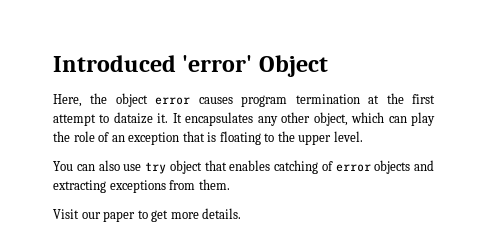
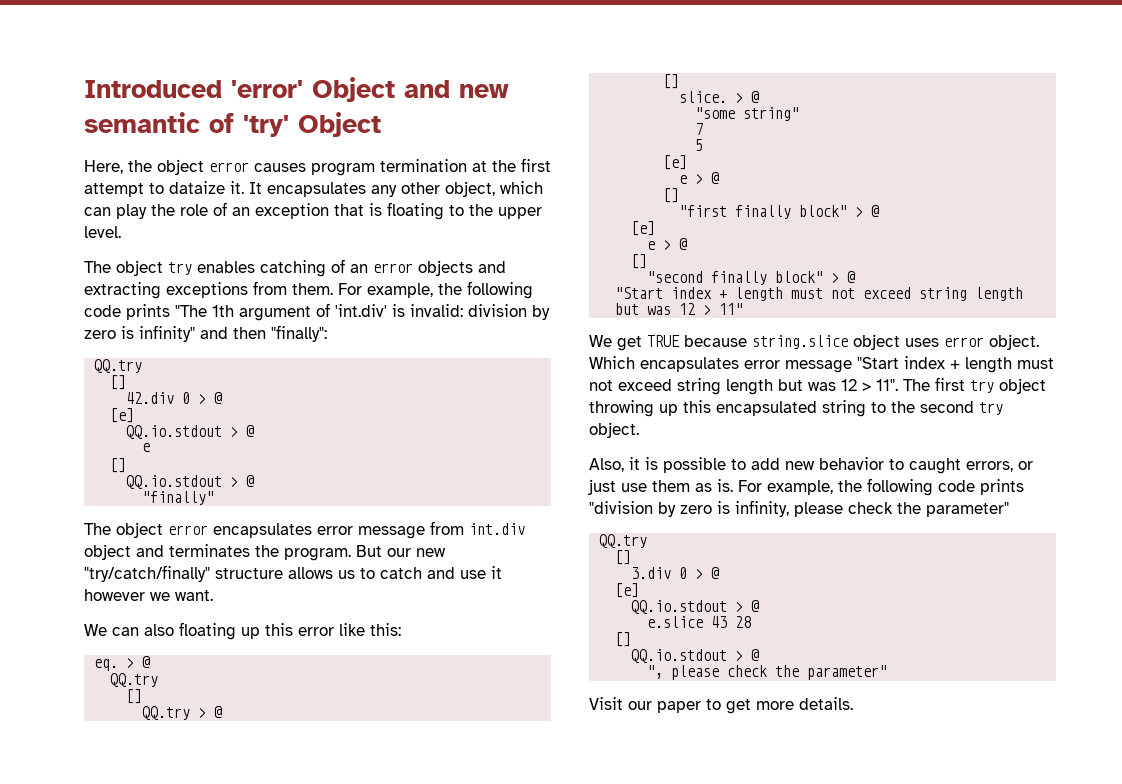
(328, 66) none -> [404,80,509,98] [84,112,381,137] and new semantic of 'try' Object
[53,160,227,174] You can also use try object that -> [84,260,192,276] The object try
(333, 166) none -> [350,264,368,273] an
(230, 184) none -> [338,281,533,299] [84,303,550,321] [84,325,327,342] [94,359,143,373] [110,375,127,390] [126,392,223,404] [110,408,135,423] [126,425,255,439] [142,443,151,452] [110,458,127,473] [126,475,255,489] [142,491,215,505] [84,521,525,539] [84,544,446,561] [84,565,502,582] [84,589,213,601] [84,622,401,640] [94,656,151,671] [110,673,159,687] [126,689,143,704] [142,706,223,720] [663,74,680,89] [679,91,760,103] [695,107,800,121] [695,123,704,135] [695,139,704,151] [663,155,688,170] [679,172,720,184] [663,188,680,203] [679,205,880,219] [631,221,656,236] [647,238,688,250] [631,254,648,269] [647,271,856,285] [615,287,1024,301] [615,303,744,315] [589,334,1039,351] [589,356,1054,373] [589,377,1046,395] [589,400,1003,417] [589,422,639,438] [589,457,1033,474] [588,478,1024,496] [589,500,1009,517] [599,534,648,548] [615,550,632,565] [631,567,720,579] [615,583,640,598] [631,600,760,614] [647,616,752,628] [615,632,632,647] [631,649,760,663] [647,665,888,680] For example, the following code prints "The 1th argument of 'int.div' is invalid: division by zero is infinity" and then "finally": // QQ.try // [] // 42.div 0 > @ // [e] // QQ.io.stdout > @ // e // [] // QQ.io.stdout > @ // "finally" // The object error encapsulates error message from int.div object and terminates the program. But our new "try/catch/finally" structure allows us to catch and use it however we want. // We can also floating up this error like this: // eq. > @ // QQ.try // [] // QQ.try > @ // [] // slice. > @ // "some string" // 7 // 5 // [e] // e > @ // [] // "first finally block" > @ // [e] // e > @ // [] // "second finally block" > @ // "Start index + length must not exceed string length but was 12 > 11" // We get TRUE because string.slice object uses error object. Which encapsulates error message "Start index + length must not exceed string length but was 12 > 11". The first try object throwing up this encapsulated string to the second try object. // Also, it is possible to add new behavior to caught errors, or just use them as is. For example, the following code prints "division by zero is infinity, please check the parameter" // QQ.try // [] // 3.div 0 > @ // [e] // QQ.io.stdout > @ // e.slice 43 28 // [] // QQ.io.stdout > @ // ", please check the parameter"

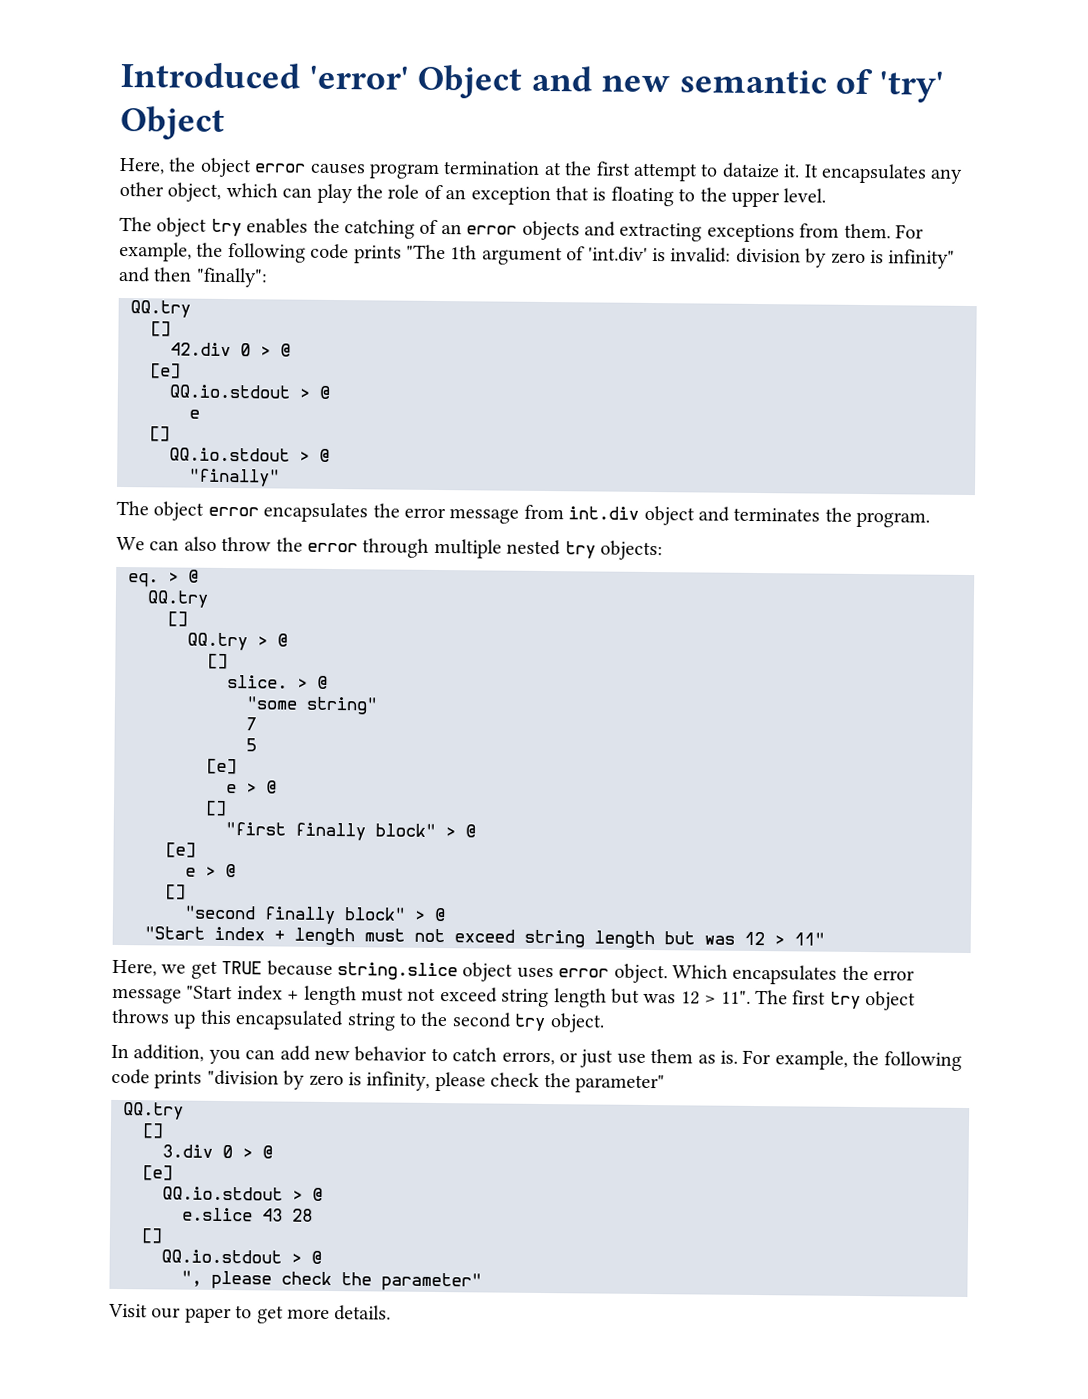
(255, 267) none -> [312,218,340,234] the
(312, 530) none -> [372,503,400,518] the
[356,545,446,557] [84,565,502,582] [84,589,213,601] [84,622,401,640] But our new "try/catch/finally" structure allows us to catch and use it however we want. // We can also floating up this error like this: -> [116,536,663,561] // We can also throw the error through multiple nested try objects:
[589,335,612,347] We -> [112,959,187,977] Here, we
(739, 364) none -> [841,965,869,981] the
[589,400,654,417] throwing -> [111,1008,170,1024] throws
[589,457,746,473] Also, it is possible to -> [111,1044,276,1065] In addition, you can
[909,458,961,474] caught -> [452,1047,498,1062] catch

